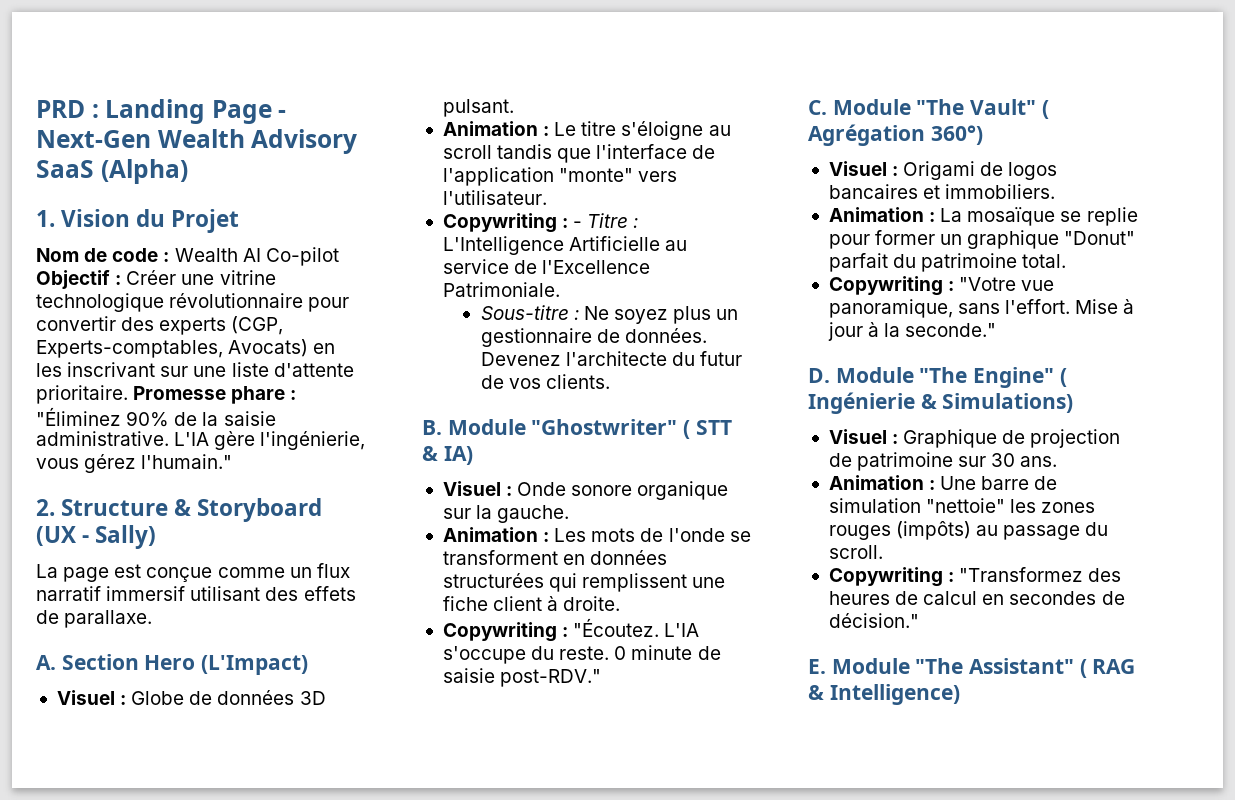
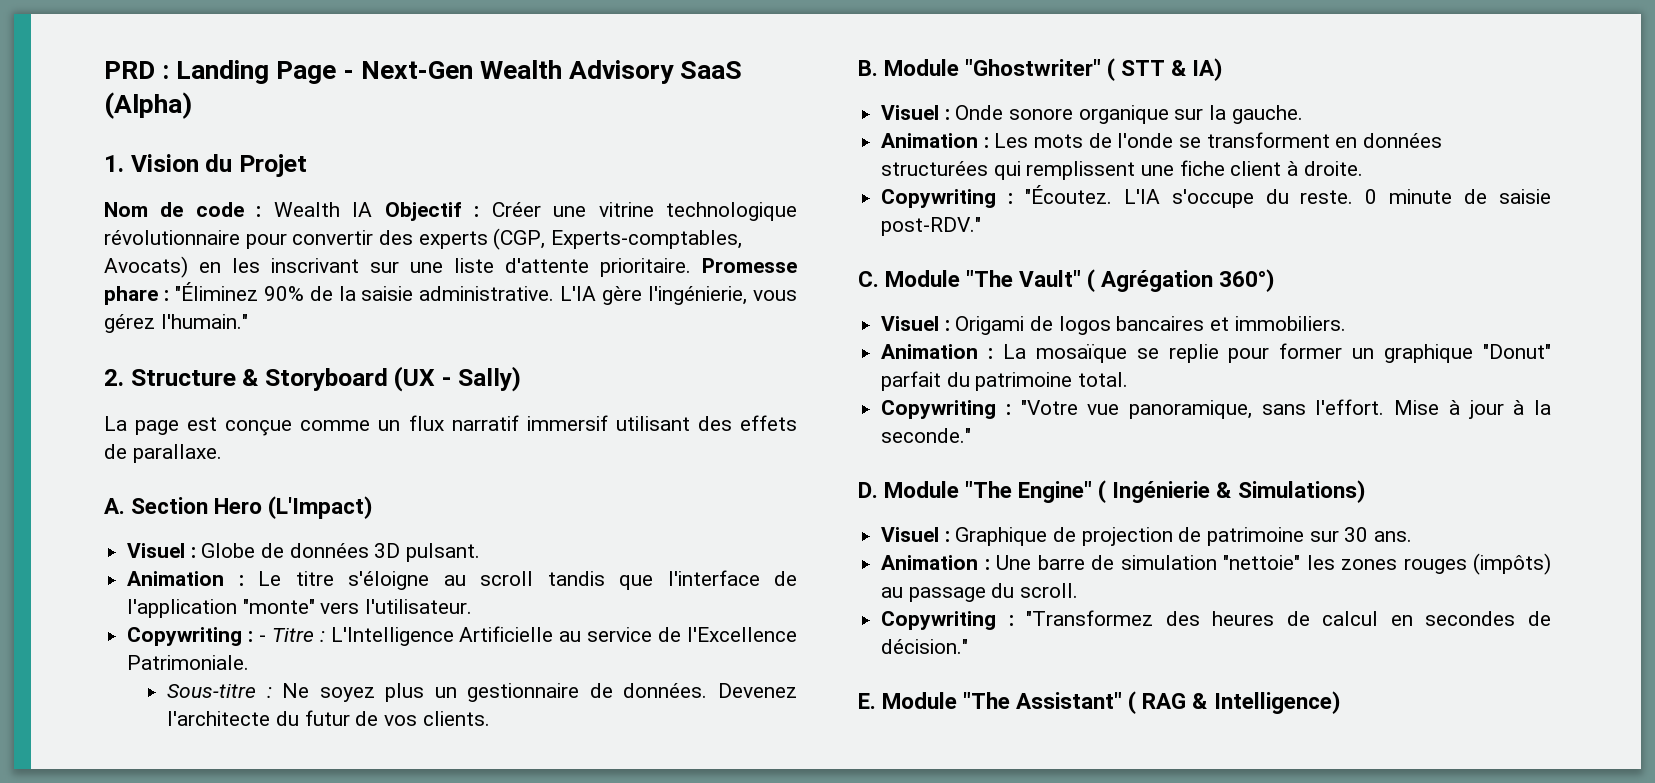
[242,247,339,266] AI Co-pilot -> [352,202,373,217] IA

